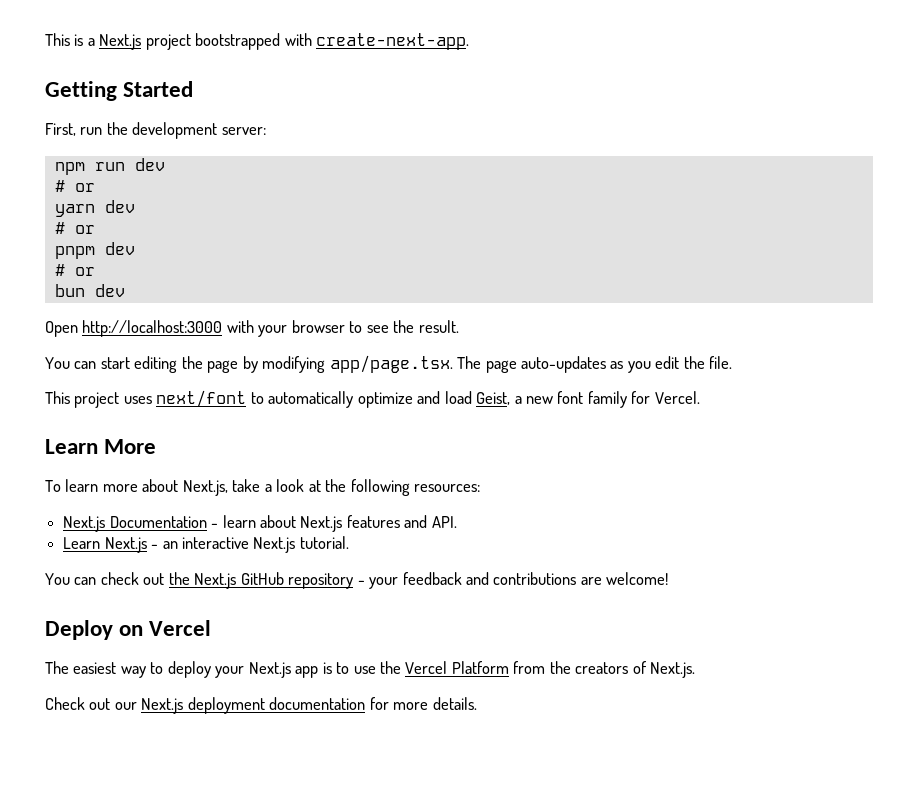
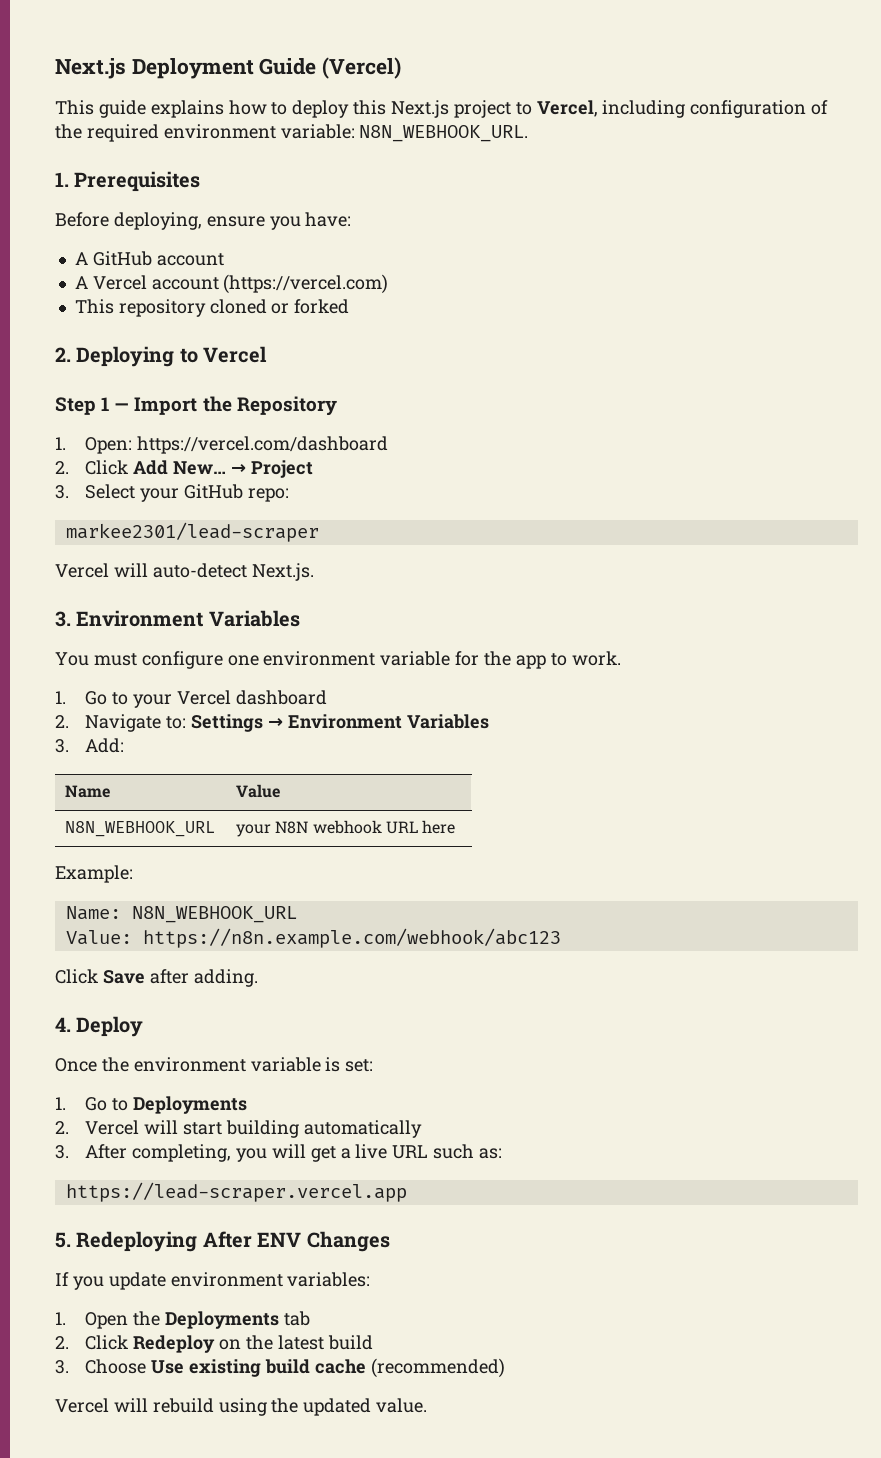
[45,33,470,50] [45,81,194,101] [45,122,266,139] [54,158,165,175] [54,180,95,192] [54,200,135,217] [54,222,95,234] [54,242,135,259] [54,264,95,276] [54,284,125,297] [45,320,459,337] [45,355,733,373] [45,390,700,408] [45,439,157,454] [45,479,480,496] [63,515,457,532] [63,536,349,553] [45,572,669,589] [45,620,212,640] [45,661,696,678] [45,697,477,714] This is a Next.js project bootstrapped with create-next-app. // Getting Started // First, run the development server: // npm run dev // # or // yarn dev // # or // pnpm dev // # or // bun dev // Open http://localhost:3000 with your browser to see the result. // You can start editing the page by modifying app/page.tsx. The page auto-updates as you edit the file. // This project uses next/font to automatically optimize and load Geist, a new font family for Vercel. // Learn More // To learn more about Next.js, take a look at the following resources: // Next.js Documentation - learn about Next.js features and API. // Learn Next.js - an interactive Next.js tutorial. // You can check out the Next.js GitHub repository - your feedback and contributions are welcome! // Deploy on Vercel // The easiest way to deploy your Next.js app is to use the Vercel Platform from the creators of Next.js. // Check out our Next.js deployment documentation for more details. -> [55,57,402,79] [55,100,829,118] [55,124,529,142] [55,171,201,192] [55,212,352,230] [74,251,224,266] [74,274,389,294] [74,299,350,317] [55,346,268,367] [55,396,337,416] [55,436,389,454] [55,460,313,478] [55,484,289,502] [65,522,319,542] [55,563,314,581] [55,610,300,627] [55,651,621,669] [55,690,327,708] [55,714,489,732] [55,738,125,753] [65,785,111,798] [236,784,281,798] [65,821,216,837] [236,820,456,837] [55,865,133,883] [65,906,297,923] [65,928,561,948] [55,969,258,987] [55,1016,144,1037] [55,1057,374,1072] [55,1096,248,1114] [55,1120,422,1138] [55,1144,503,1162] [65,1182,407,1202] [55,1231,390,1252] [55,1272,371,1290] [55,1311,310,1329] [55,1335,373,1353] [55,1358,505,1378] [55,1398,428,1416] Next.js Deployment Guide (Vercel) // This guide explains how to deploy this Next.js project to Vercel, including configuration of the required environment variable: N8N_WEBHOOK_URL. // 1. Prerequisites // Before deploying, ensure you have: // A GitHub account // A Vercel account (https://vercel.com) // This repository cloned or forked // 2. Deploying to Vercel // Step 1 — Import the Repository // 1. Open: https://vercel.com/dashboard // 2. Click Add New… → Project // 3. Select your GitHub repo: // markee2301/lead-scraper // Vercel will auto-detect Next.js. // 3. Environment Variables // You must configure one environment variable for the app to work. // 1. Go to your Vercel dashboard // 2. Navigate to: Settings → Environment Variables // 3. Add: // Name | Value // N8N_WEBHOOK_URL | your N8N webhook URL here // Example: // Name: N8N_WEBHOOK_URL // Value: https://n8n.example.com/webhook/abc123 // Click Save after adding. // 4. Deploy // Once the environment variable is set: // 1. Go to Deployments // 2. Vercel will start building automatically // 3. After completing, you will get a live URL such as: // https://lead-scraper.vercel.app // 5. Redeploying After ENV Changes // If you update environment variables: // 1. Open the Deployments tab // 2. Click Redeploy on the latest build // 3. Choose Use existing build cache (recommended) // Vercel will rebuild using the updated value.

